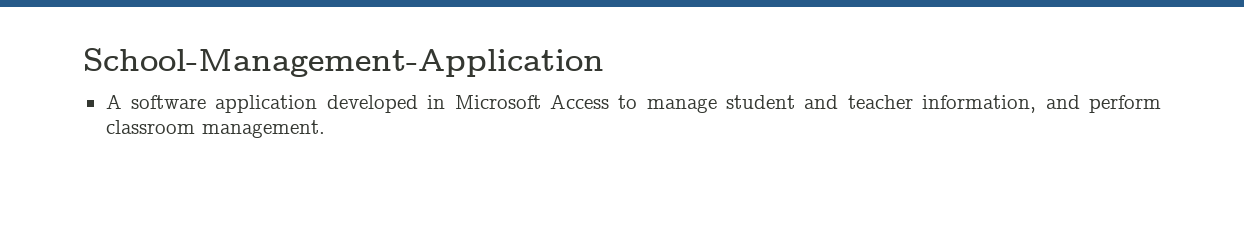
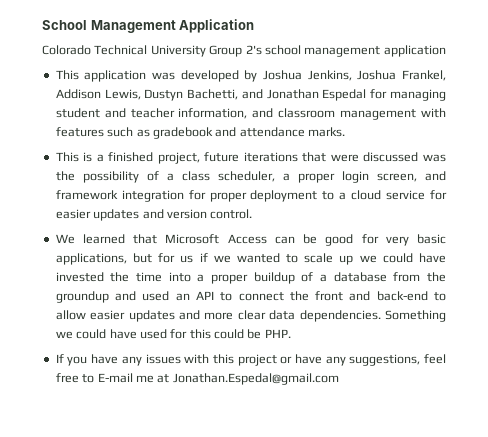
[83,48,604,77] [105,94,717,113] School-Management-Application // A software application developed in Microsoft Access to manage -> [42,19,255,33] [42,45,446,57] [55,70,446,82] [55,89,446,101] School Management Application // Colorado Technical University Group 2's school management application // This application was developed by Joshua Jenkins, Joshua Frankel, Addison Lewis, Dustyn Bachetti, and Jonathan Espedal for managing
[1089,95,1162,113] [105,120,325,138] perform classroom management. -> [278,108,446,120] [55,127,345,139] [55,152,446,164] [55,171,446,183] [55,190,448,202] [55,209,253,221] [55,234,447,246] [55,253,446,265] [55,272,447,284] [55,291,446,303] [55,310,446,322] [55,329,291,339] [55,354,446,366] [55,373,339,385] classroom management with features such as gradebook and attendance marks. // This is a finished project, future iterations that were discussed was the possibility of a class scheduler, a proper login screen, and framework integration for proper deployment to a cloud service for easier updates and version control. // We learned that Microsoft Access can be good for very basic applications, but for us if we wanted to scale up we could have invested the time into a proper buildup of a database from the groundup and used an API to connect the front and back-end to allow easier updates and more clear data dependencies. Something we could have used for this could be PHP. // If you have any issues with this project or have any suggestions, feel free to E-mail me at Jonathan.Espedal@gmail.com

